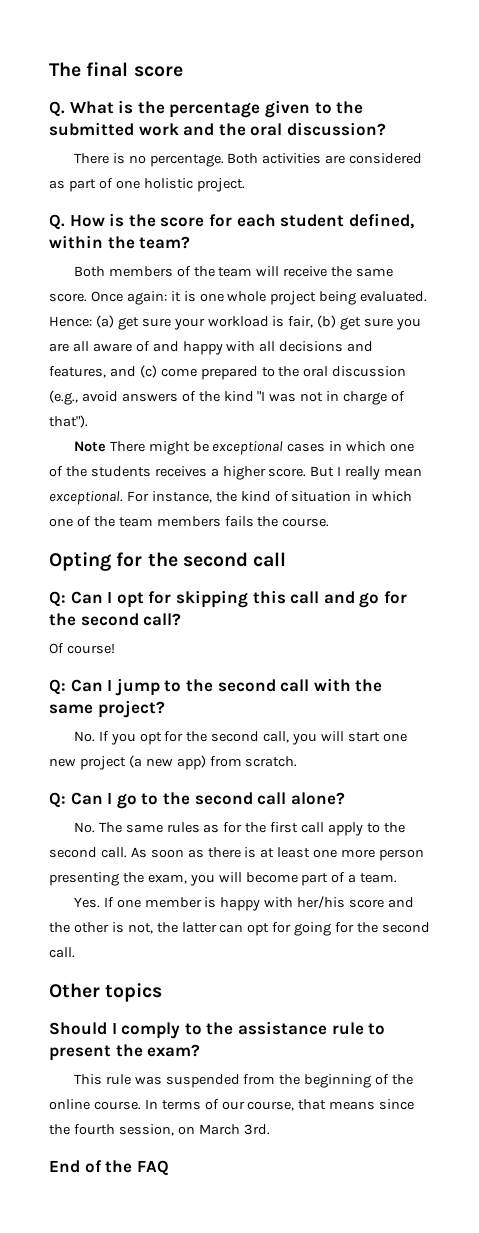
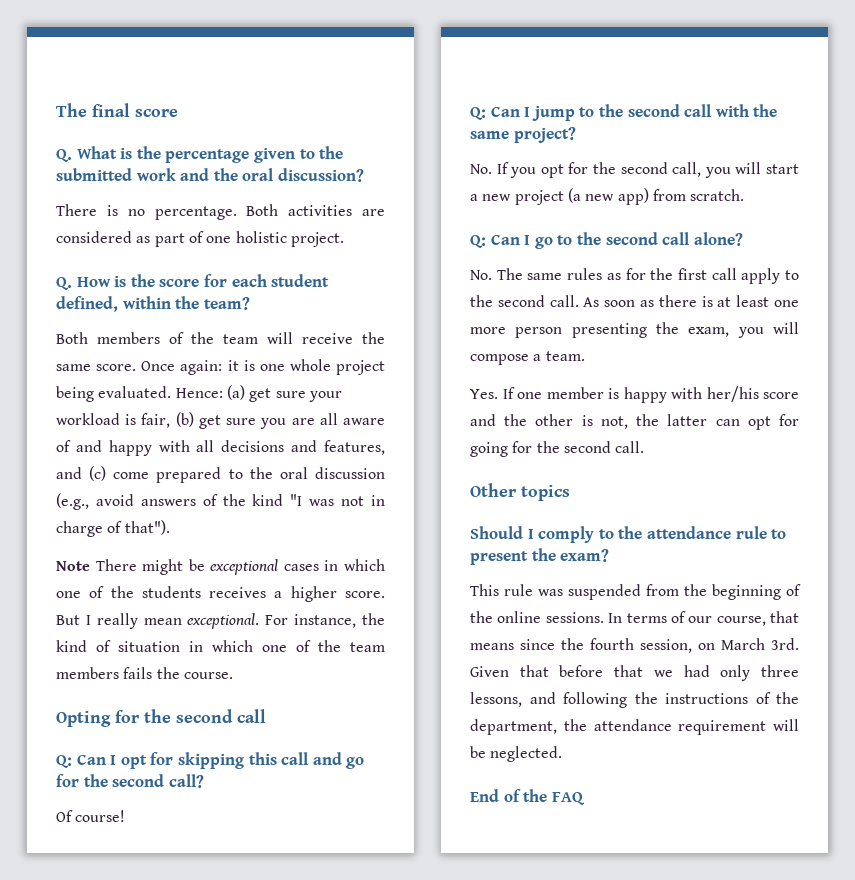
[382,733,407,742] one -> [470,194,478,201] a
[245,872,346,886] become part of -> [470,354,529,365] compose
[237,1021,327,1035] assistance -> [646,526,731,539] attendance
[93,1101,141,1110] course. -> [545,612,604,623] sessions.
(270, 1129) none -> [470,665,799,681] [470,692,799,708] [470,719,799,735] [470,746,563,762] Given that before that we had only three lessons, and following the instructions of the department, the attendance requirement will be neglected.

